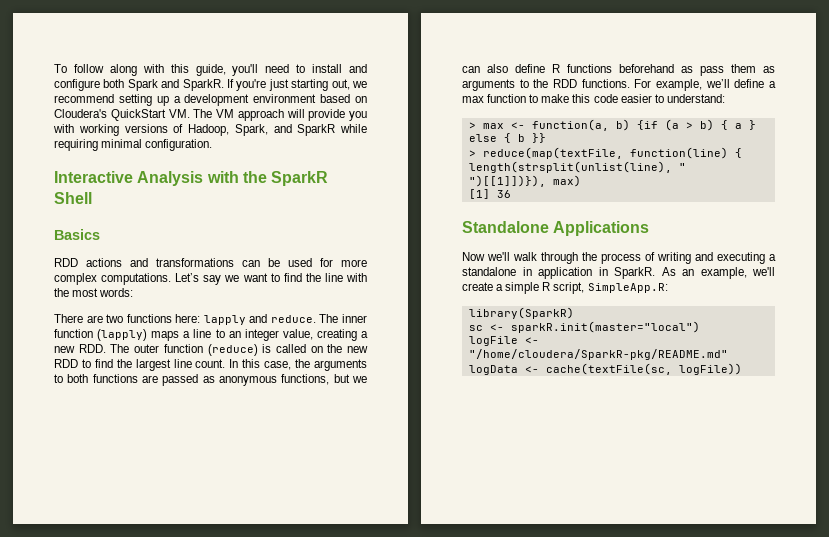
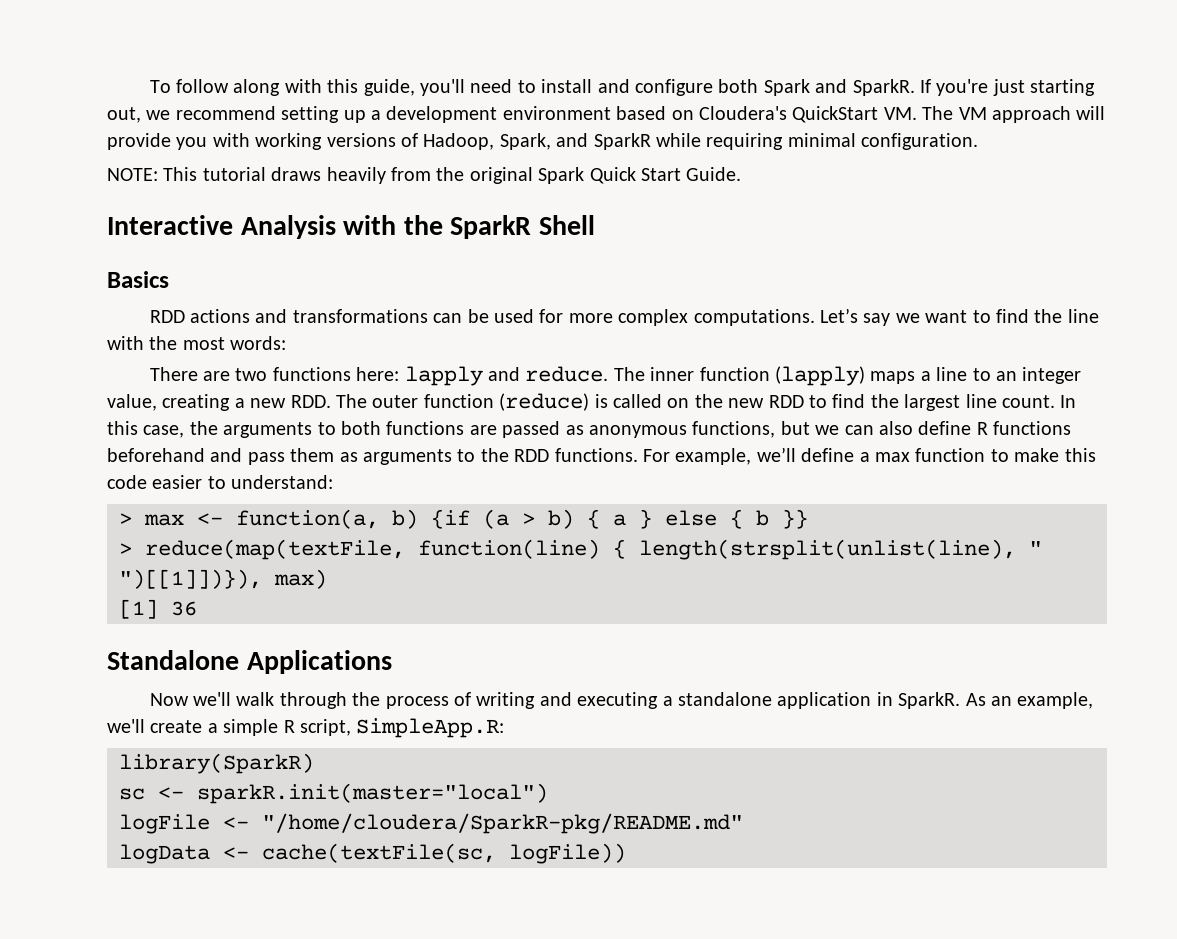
(213, 145) none -> [107,167,742,184] // NOTE: This tutorial draws heavily from the original Spark Quick Start Guide.
[681,66,693,73] as -> [210,448,243,462] and
[522,267,532,276] in -> (773, 699) none

